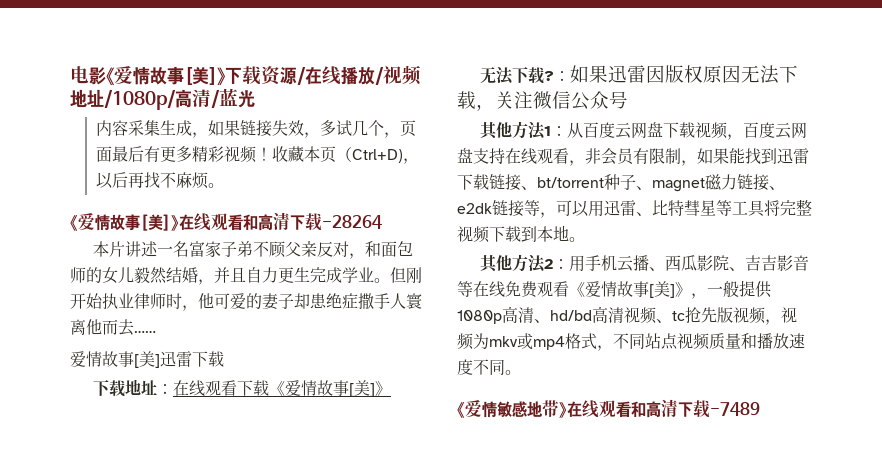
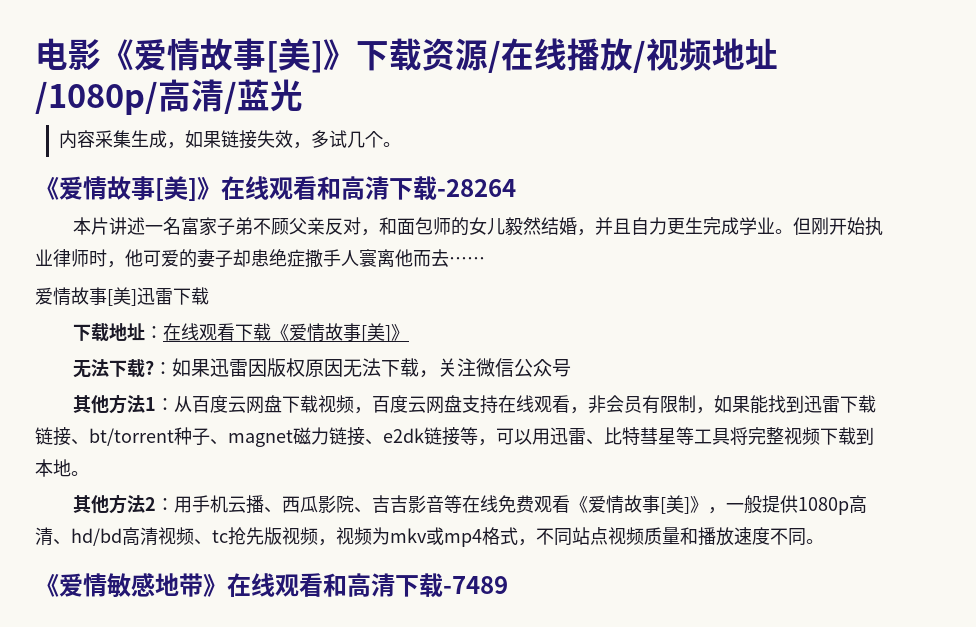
[384,120,417,138] [96,146,420,164] [96,172,209,189] ，页面最后有更多精彩视频！收藏本页（Ctrl+D)，以后再找不麻烦 -> (383, 139) none

